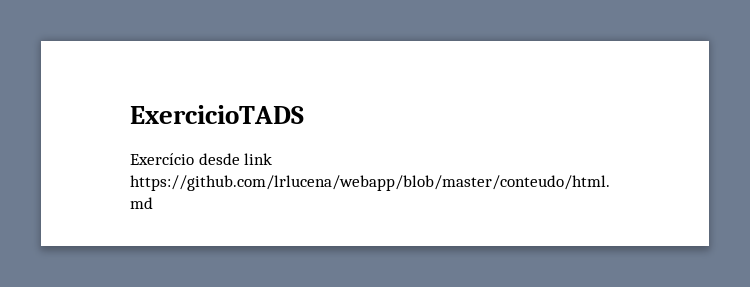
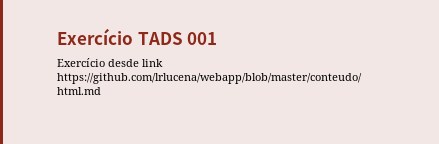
[130,105,304,124] ExercicioTADS -> [57,28,218,45] Exercício TADS 001

